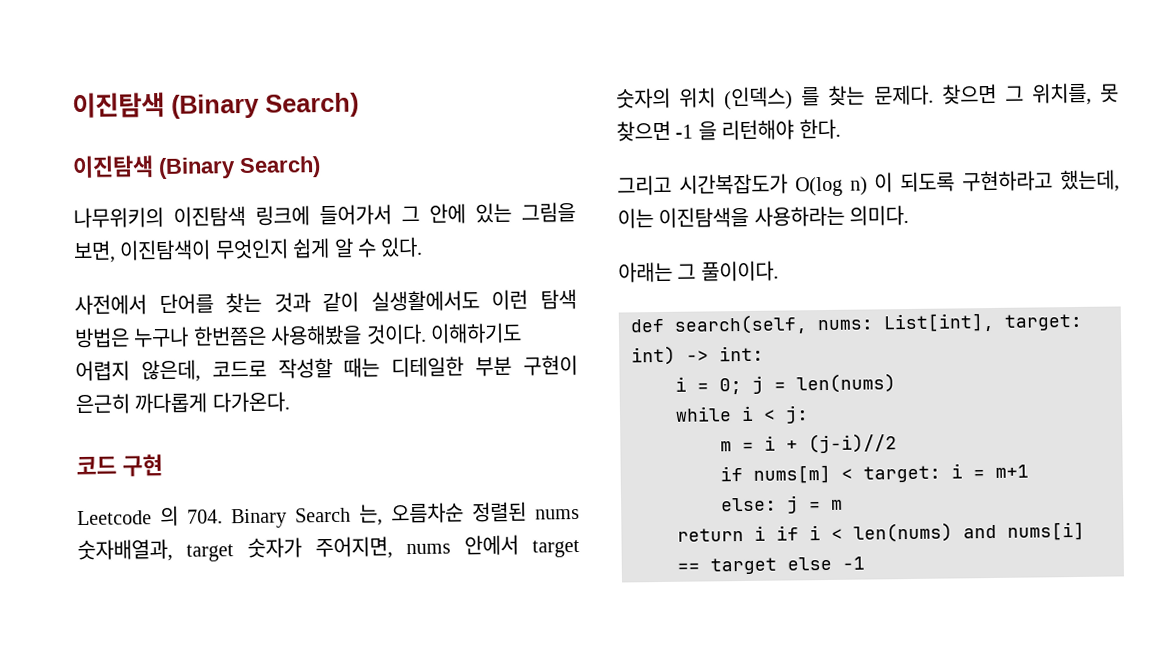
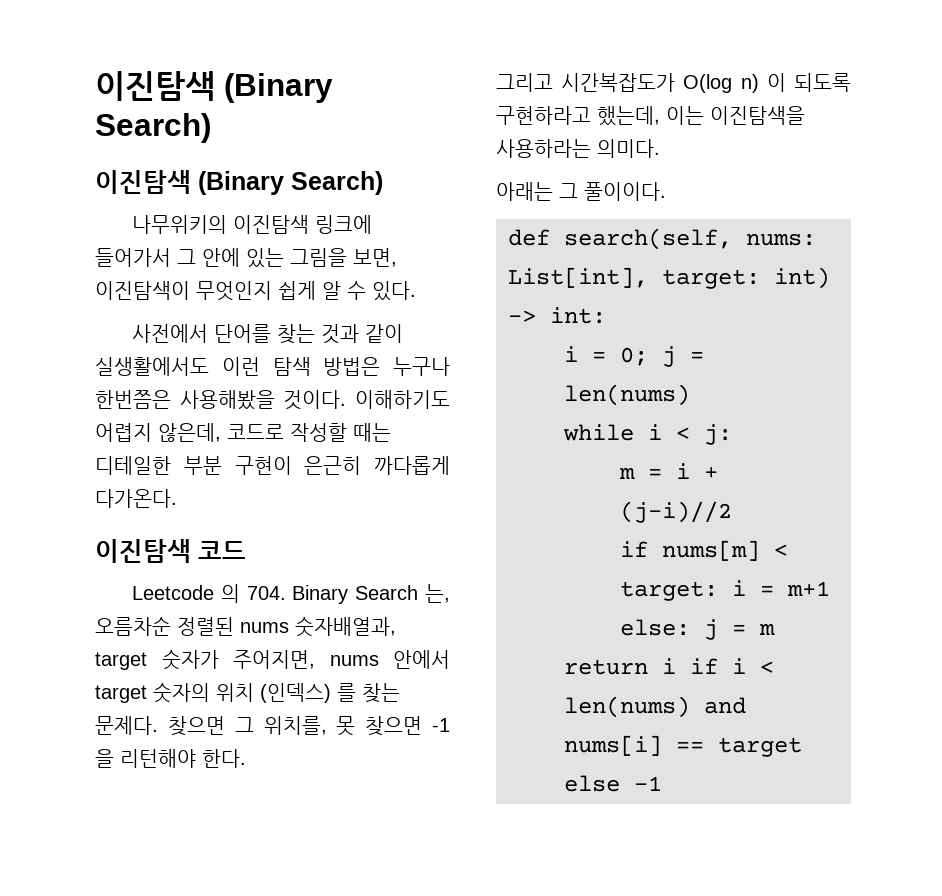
(290, 402) none -> [95,539,191,563] 이진탐색
[122,454,163,477] 구현 -> (246, 550) none

